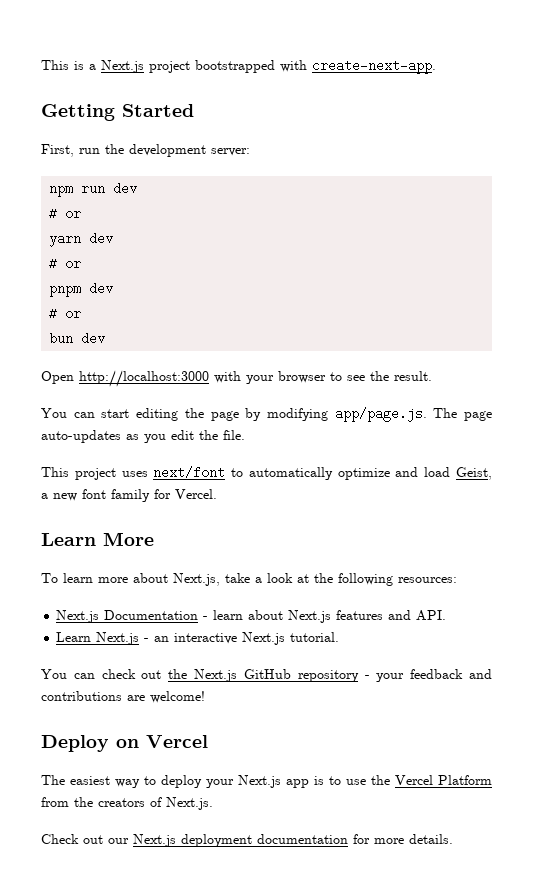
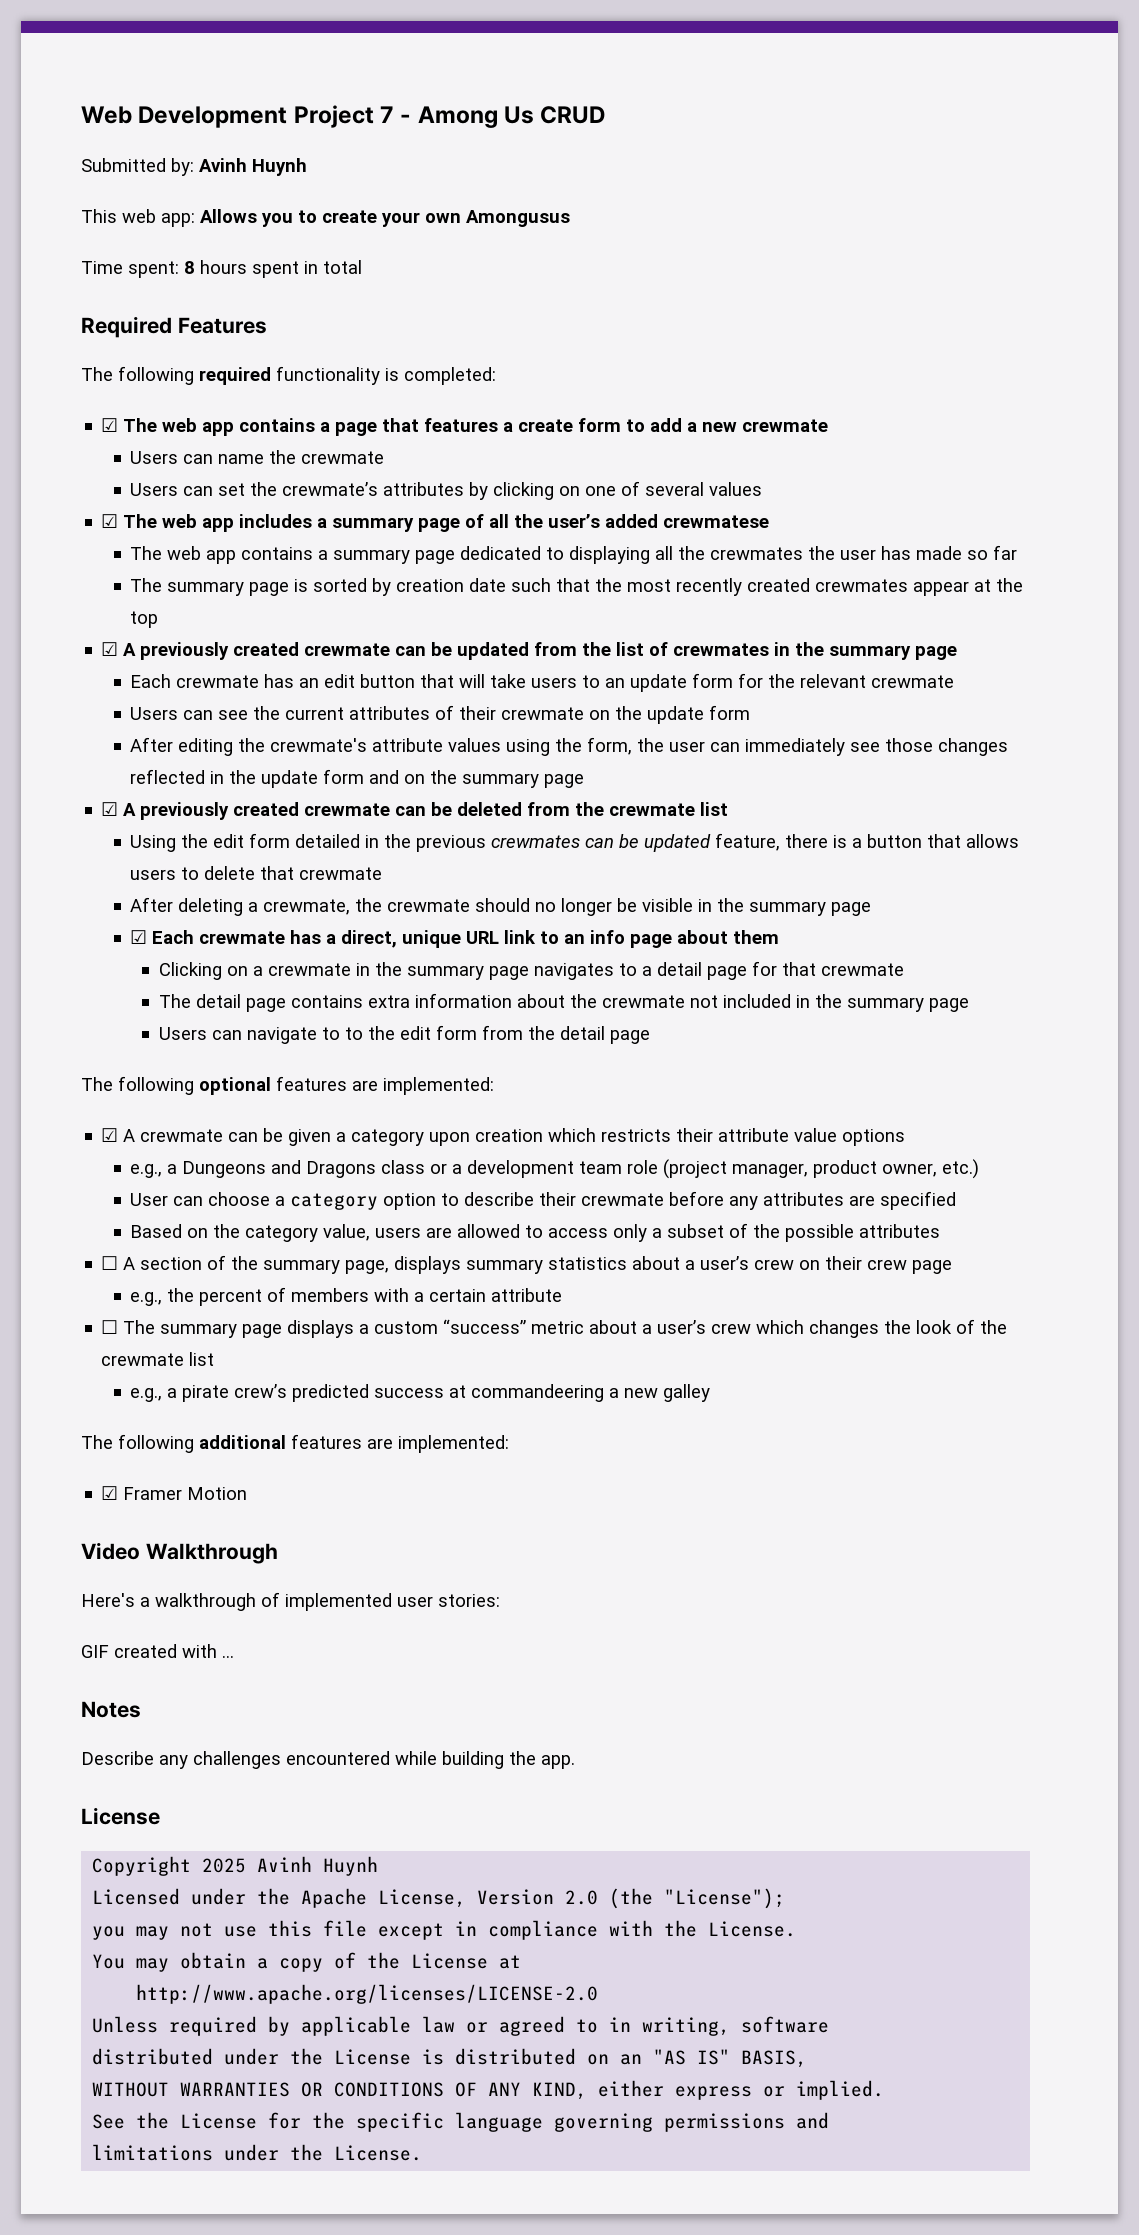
[41,59,436,74] [41,104,194,121] [41,144,250,157] [49,182,138,197] [49,207,82,220] [49,232,114,247] [49,257,82,270] [49,282,114,297] [49,307,82,320] [49,332,106,345] [41,370,432,387] [41,407,492,422] [41,430,245,443] [41,466,492,480] [41,489,217,502] [41,532,154,546] [41,573,457,586] [56,610,447,623] [56,632,340,645] [41,669,492,682] [41,691,205,703] [41,735,208,752] [41,775,492,788] [41,797,213,810] [41,834,453,847] This is a Next.js project bootstrapped with create-next-app. // Getting Started // First, run the development server: // npm run dev // # or // yarn dev // # or // pnpm dev // # or // bun dev // Open http://localhost:3000 with your browser to see the result. // You can start editing the page by modifying app/page.js. The page auto-updates as you edit the file. // This project uses next/font to automatically optimize and load Geist, a new font family for Vercel. // Learn More // To learn more about Next.js, take a look at the following resources: // Next.js Documentation - learn about Next.js features and API. // Learn Next.js - an interactive Next.js tutorial. // You can check out the Next.js GitHub repository - your feedback and contributions are welcome! // Deploy on Vercel // The easiest way to deploy your Next.js app is to use the Vercel Platform from the creators of Next.js. // Check out our Next.js deployment documentation for more details. -> [81,105,606,128] [81,158,307,176] [81,209,570,227] [81,260,362,278] [81,316,267,338] [81,366,496,385] [101,418,829,436] [130,450,385,464] [130,481,763,500] [101,514,770,532] [130,545,1018,564] [130,578,1024,596] [130,611,159,628] [101,642,958,660] [130,673,955,692] [130,705,751,724] [130,737,1009,756] [130,769,585,788] [101,802,729,820] [130,833,1020,852] [130,866,383,880] [130,897,872,916] [130,930,780,948] [159,961,905,980] [159,993,970,1012] [159,1025,651,1044] [81,1076,494,1095] [101,1128,906,1146] [130,1159,980,1179] [130,1191,957,1210] [130,1223,941,1242] [101,1255,953,1274] [130,1287,563,1306] [101,1319,1008,1338] [101,1352,215,1366] [130,1384,711,1402] [81,1434,509,1453] [101,1486,248,1500] [81,1542,278,1564] [81,1592,500,1611] [81,1644,234,1658] [81,1701,141,1718] [81,1751,575,1769] [81,1807,160,1825] [92,1856,379,1876] [92,1888,786,1909] [92,1920,797,1940] [92,1952,522,1972] [136,1984,599,2004] [92,2016,830,2036] [92,2048,808,2068] [92,2080,885,2100] [92,2112,830,2132] [92,2144,423,2161] Web Development Project 7 - Among Us CRUD // Submitted by: Avinh Huynh // This web app: Allows you to create your own Amongusus // Time spent: 8 hours spent in total // Required Features // The following required functionality is completed: // ☑ The web app contains a page that features a create form to add a new crewmate // Users can name the crewmate // Users can set the crewmate’s attributes by clicking on one of several values // ☑ The web app includes a summary page of all the user’s added crewmatese // The web app contains a summary page dedicated to displaying all the crewmates the user has made so far // The summary page is sorted by creation date such that the most recently created crewmates appear at the top // ☑ A previously created crewmate can be updated from the list of crewmates in the summary page // Each crewmate has an edit button that will take users to an update form for the relevant crewmate // Users can see the current attributes of their crewmate on the update form // After editing the crewmate's attribute values using the form, the user can immediately see those changes reflected in the update form and on the summary page // ☑ A previously created crewmate can be deleted from the crewmate list // Using the edit form detailed in the previous crewmates can be updated feature, there is a button that allows users to delete that crewmate // After deleting a crewmate, the crewmate should no longer be visible in the summary page // ☑ Each crewmate has a direct, unique URL link to an info page about them // Clicking on a crewmate in the summary page navigates to a detail page for that crewmate // The detail page contains extra information about the crewmate not included in the summary page // Users can navigate to to the edit form from the detail page // The following optional features are implemented: // ☑ A crewmate can be given a category upon creation which restricts their attribute value options // e.g., a Dungeons and Dragons class or a development team role (project manager, product owner, etc.) // User can choose a category option to describe their crewmate before any attributes are specified // Based on the category value, users are allowed to access only a subset of the possible attributes // ☐ A section of the summary page, displays summary statistics about a user’s crew on their crew page // e.g., the percent of members with a certain attribute // ☐ The summary page displays a custom “success” metric about a user’s crew which changes the look of the crewmate list // e.g., a pirate crew’s predicted success at commandeering a new galley // The following additional features are implemented: // ☑ Framer Motion // Video Walkthrough // Here's a walkthrough of implemented user stories: // GIF created with ... // Notes // Describe any challenges encountered while building the app. // License // Copyright 2025 Avinh Huynh // Licensed under the Apache License, Version 2.0 (the "License"); // you may not use this file except in compliance with the License. // You may obtain a copy of the License at // http://www.apache.org/licenses/LICENSE-2.0 // Unless required by applicable law or agreed to in writing, software // distributed under the License is distributed on an "AS IS" BASIS, // WITHOUT WARRANTIES OR CONDITIONS OF ANY KIND, either express or implied. // See the License for the specific language governing permissions and // limitations under the License.

